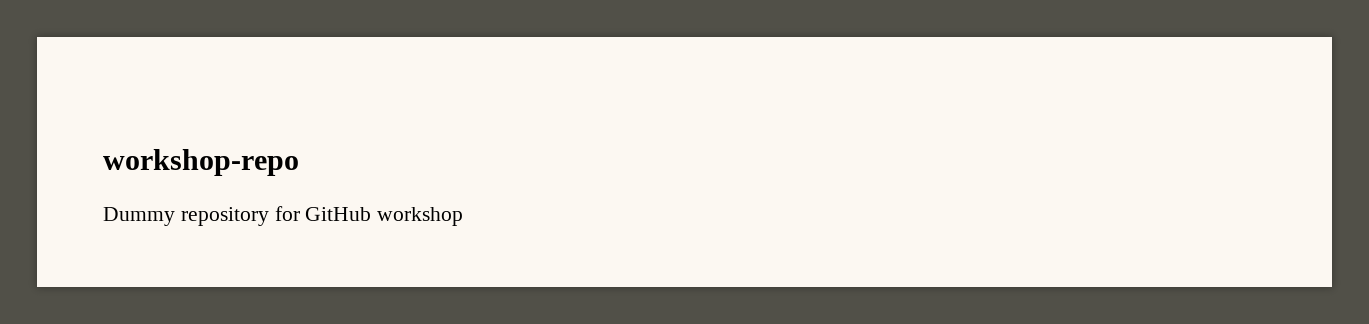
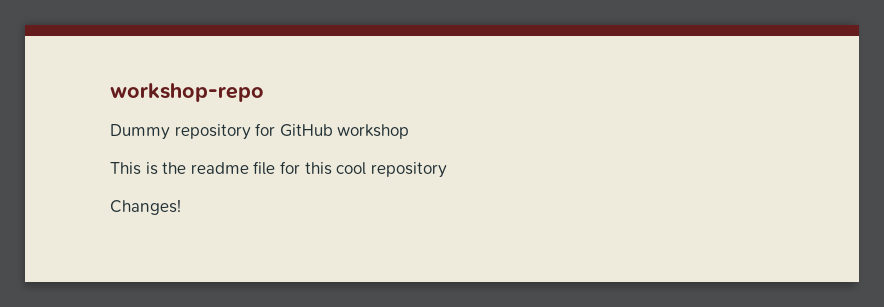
(464, 216) none -> [110,161,447,178] [110,199,181,215] // This is the readme file for this cool repository // Changes!

